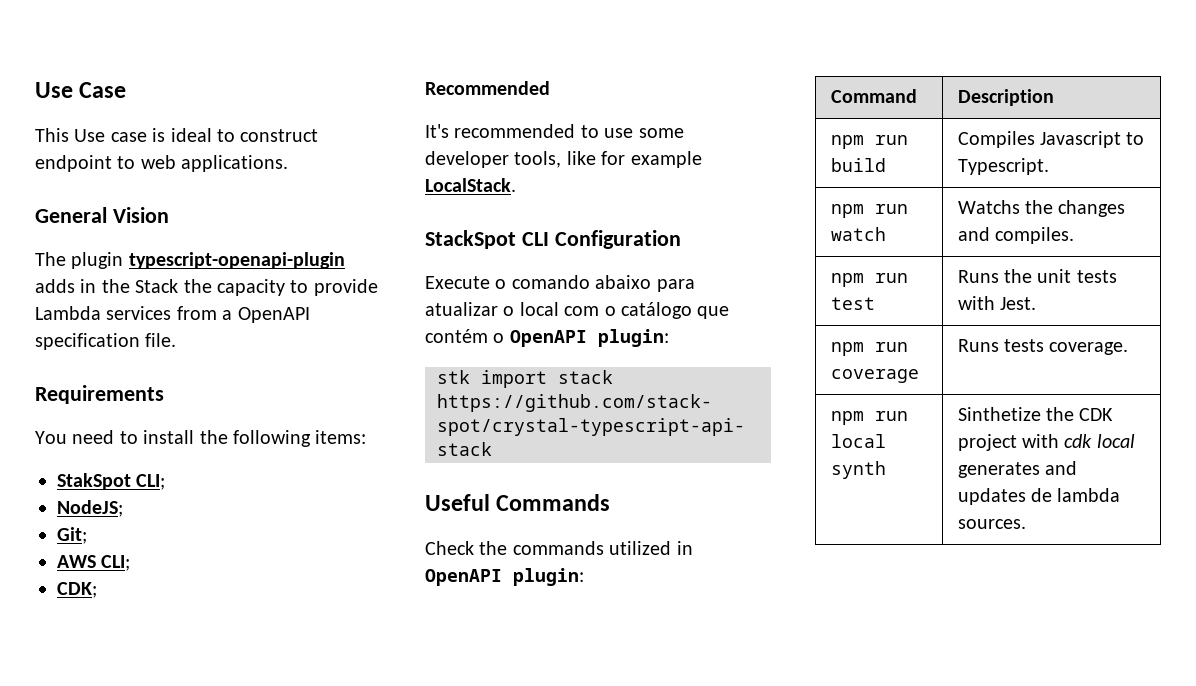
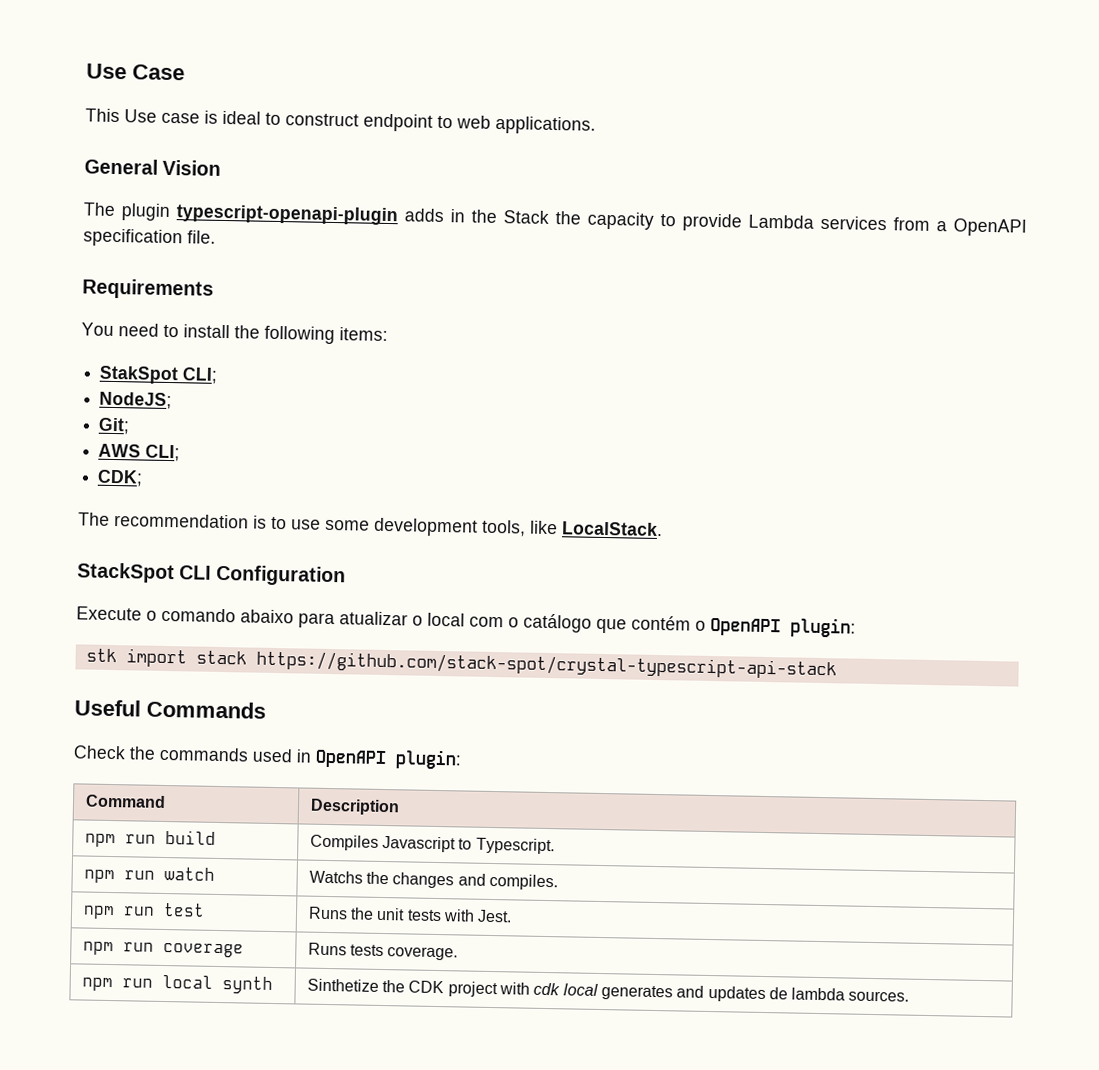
[425,81,550,95] [425,124,576,138] Recommended // It's recommended -> [78,512,267,529] The recommendation is
[425,151,509,168] developer -> [373,517,478,537] development
[601,151,702,168] for example -> (558, 527) none
[609,541,672,555] utilized -> [252,748,293,763] used

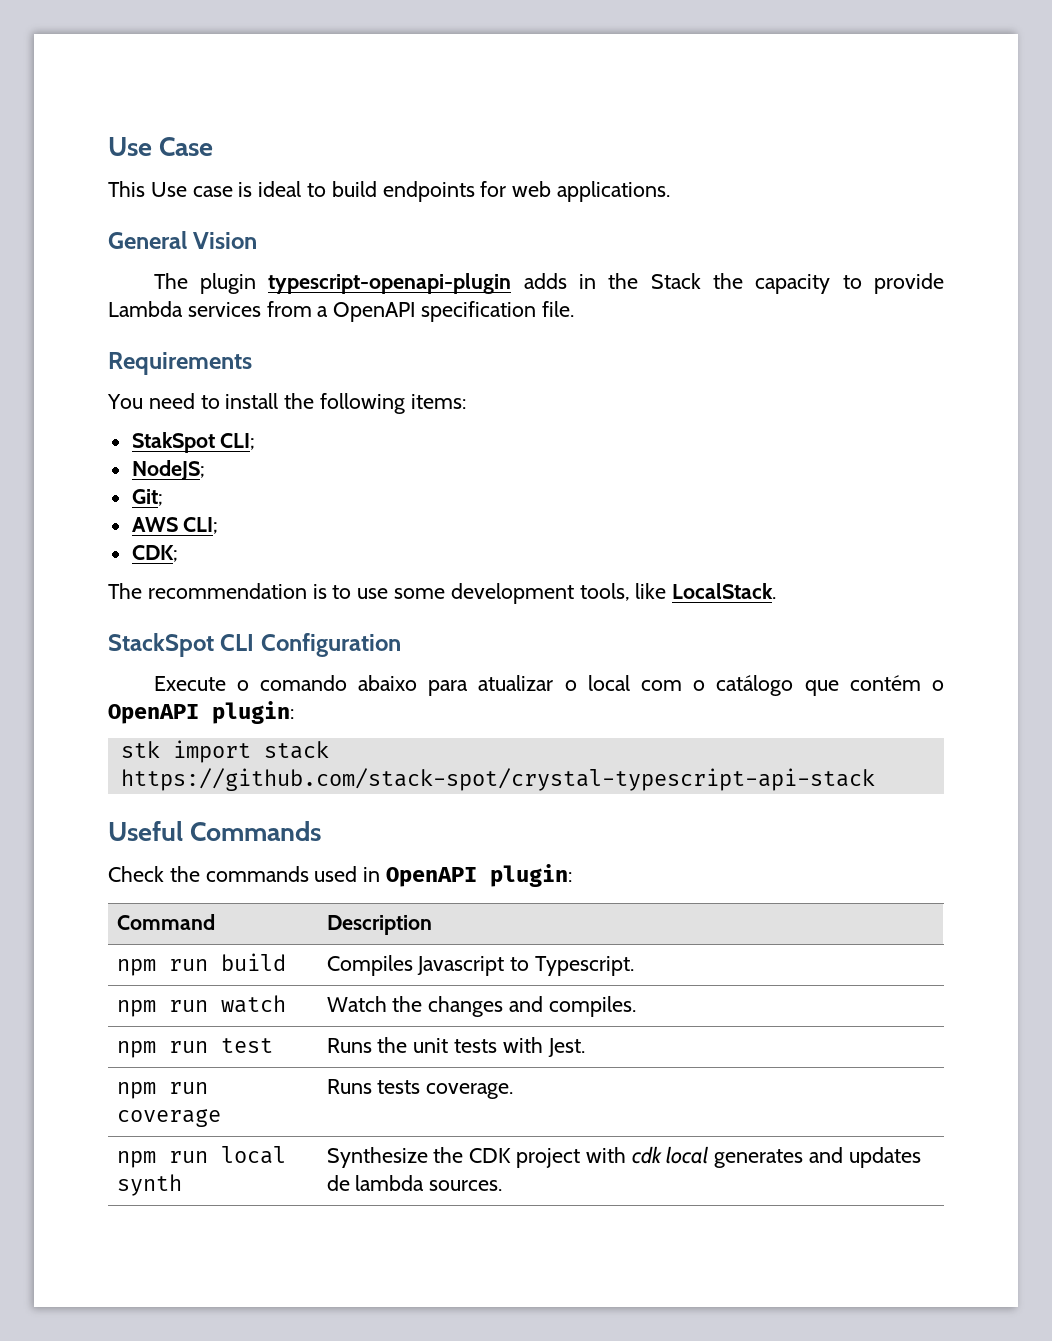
[285,113,453,132] construct endpoint to -> [331,181,507,202] build endpoints for
[308,870,363,884] Watchs -> [326,996,387,1012] Watch
[306,978,379,992] Sinthetize -> [326,1147,428,1168] Synthesize

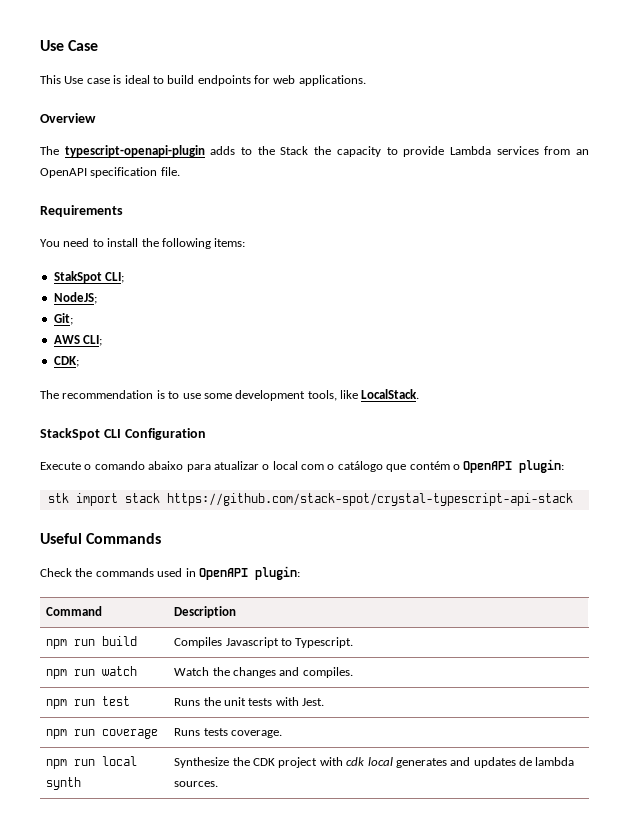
[108,231,258,249] [153,273,256,294] General Vision // The plugin -> [40,113,96,123] [40,146,59,155] Overview // The
[578,274,596,289] in -> [241,147,253,155] to
[317,306,329,317] a -> [575,149,589,155] an

